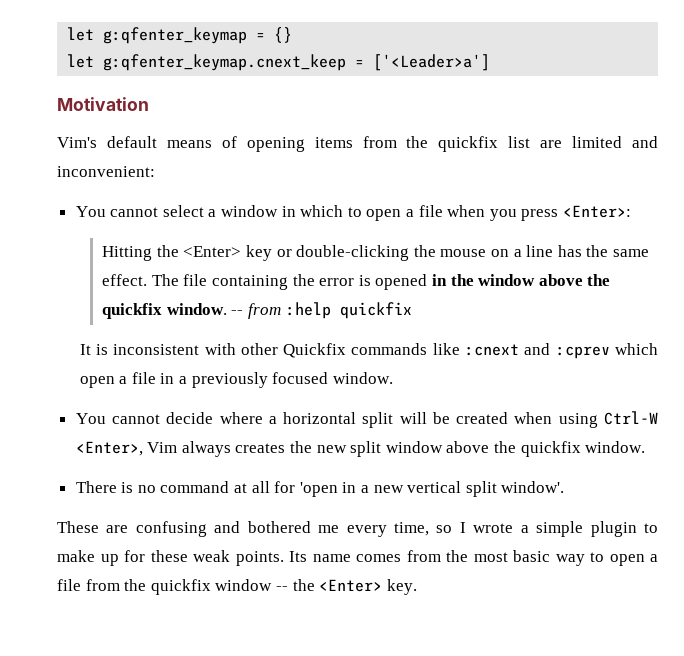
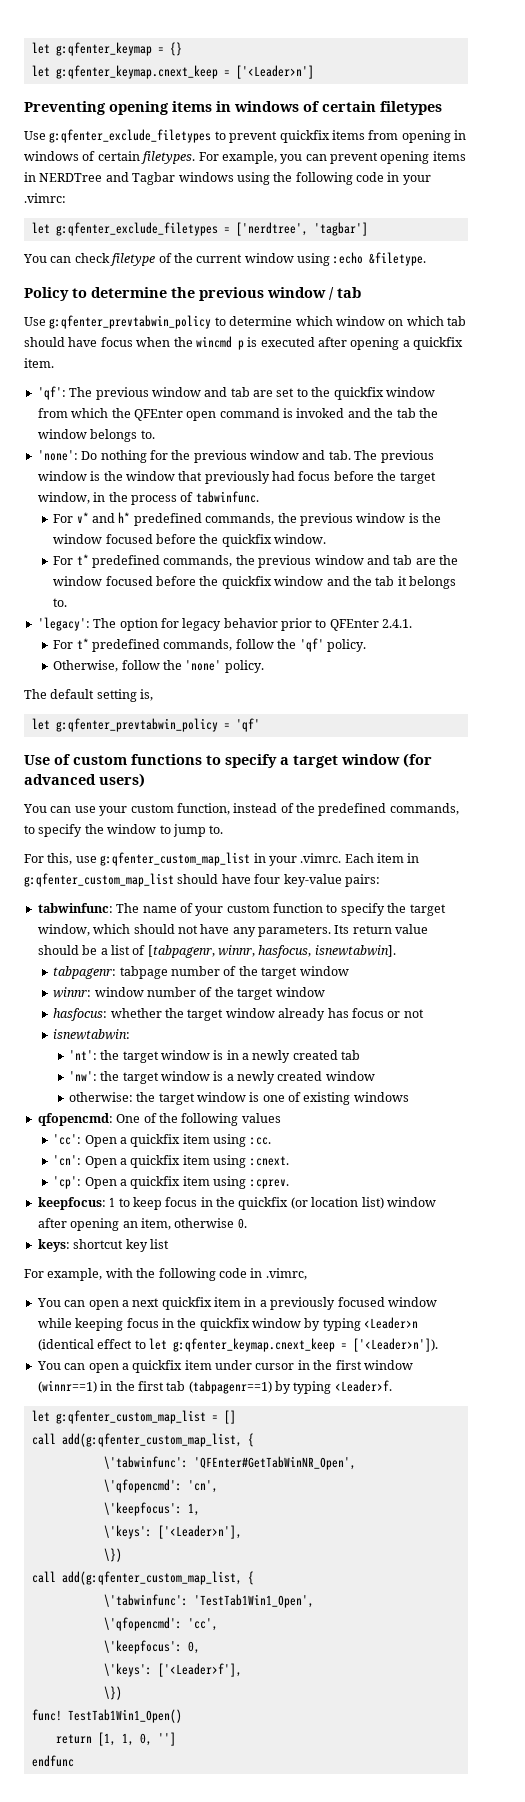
[373,54,491,71] [57,97,149,111] [57,136,658,152] [57,166,155,177] [75,205,631,221] [102,245,649,261] [102,274,611,290] [102,302,412,319] [79,343,658,359] [79,372,393,388] [75,411,658,428] [75,441,646,457] [75,481,565,497] [57,521,659,537] [57,550,658,566] [57,579,417,595] ['<Leader>a'] // Motivation // Vim's default means of opening items from the quickfix list are limited and inconvenient: // You cannot select a window in which to open a file when you press <Enter>: // Hitting the <Enter> key or double-clicking the mouse on a line has the same effect. The file containing the error is opened in the window above the quickfix window. -- from :help quickfix // It is inconsistent with other Quickfix commands like :cnext and :cprev which open a file in a previously focused window. // You cannot decide where a horizontal split will be created when using Ctrl-W <Enter>, Vim always creates the new split window above the quickfix window. // There is no command at all for 'open in a new vertical split window'. // These are confusing and bothered me every time, so I wrote a simple plugin to make up for these weak points. Its name comes from the most basic way to open a file from the quickfix window -- the <Enter> key. -> [235,65,314,79] [24,101,442,115] [24,129,466,143] [24,151,466,164] [24,172,431,185] [24,193,66,203] [31,222,368,236] [23,252,427,266] [24,287,361,301] [24,315,466,329] [24,336,464,350] [24,358,54,368] [37,386,435,400] [37,408,438,421] [37,429,155,442] [37,450,434,463] [37,471,436,484] [37,491,259,505] [53,512,442,526] [53,534,327,547] [53,554,459,568] [53,576,457,589] [53,598,68,607] [37,617,413,631] [53,638,366,652] [53,660,264,673] [24,689,154,702] [31,718,260,732] [24,753,432,768] [24,773,145,788] [23,803,459,816] [24,824,224,837] [24,852,420,866] [24,873,380,887] [37,903,446,916] [37,924,429,937] [37,945,396,958] [53,966,349,979] [53,987,325,1000] [53,1008,424,1021] [53,1029,131,1040] [68,1050,361,1063] [68,1071,375,1084] [68,1092,409,1105] [37,1113,281,1126] [53,1134,271,1147] [53,1155,289,1168] [53,1176,289,1189] [37,1197,436,1210] [37,1218,247,1231] [37,1239,169,1252] [24,1268,307,1281] [36,1297,437,1310] [37,1317,419,1331] [37,1338,438,1352] [36,1360,413,1373] [37,1380,392,1394] [31,1410,236,1424] [31,1433,254,1447] [103,1456,356,1470] [103,1479,218,1493] [103,1502,200,1516] [103,1525,242,1539] [103,1548,122,1562] [31,1571,254,1585] [103,1594,314,1608] [103,1617,218,1631] [103,1640,200,1654] [103,1663,242,1677] [103,1686,122,1700] [31,1709,182,1723] [55,1732,176,1746] [31,1755,74,1767] ['<Leader>n'] // Preventing opening items in windows of certain filetypes // Use g:qfenter_exclude_filetypes to prevent quickfix items from opening in windows of certain filetypes. For example, you can prevent opening items in NERDTree and Tagbar windows using the following code in your .vimrc: // let g:qfenter_exclude_filetypes = ['nerdtree', 'tagbar'] // You can check filetype of the current window using :echo &filetype. // Policy to determine the previous window / tab // Use g:qfenter_prevtabwin_policy to determine which window on which tab should have focus when the wincmd p is executed after opening a quickfix item. // 'qf': The previous window and tab are set to the quickfix window from which the QFEnter open command is invoked and the tab the window belongs to. // 'none': Do nothing for the previous window and tab. The previous window is the window that previously had focus before the target window, in the process of tabwinfunc. // For v* and h* predefined commands, the previous window is the window focused before the quickfix window. // For t* predefined commands, the previous window and tab are the window focused before the quickfix window and the tab it belongs to. // 'legacy': The option for legacy behavior prior to QFEnter 2.4.1. // For t* predefined commands, follow the 'qf' policy. // Otherwise, follow the 'none' policy. // The default setting is, // let g:qfenter_prevtabwin_policy = 'qf' // Use of custom functions to specify a target window (for advanced users) // You can use your custom function, instead of the predefined commands, to specify the window to jump to. // For this, use g:qfenter_custom_map_list in your .vimrc. Each item in g:qfenter_custom_map_list should have four key-value pairs: // tabwinfunc: The name of your custom function to specify the target window, which should not have any parameters. Its return value should be a list of [tabpagenr, winnr, hasfocus, isnewtabwin]. // tabpagenr: tabpage number of the target window // winnr: window number of the target window // hasfocus: whether the target window already has focus or not // isnewtabwin: // 'nt': the target window is in a newly created tab // 'nw': the target window is a newly created window // otherwise: the target window is one of existing windows // qfopencmd: One of the following values // 'cc': Open a quickfix item using :cc. // 'cn': Open a quickfix item using :cnext. // 'cp': Open a quickfix item using :cprev. // keepfocus: 1 to keep focus in the quickfix (or location list) window after opening an item, otherwise 0. // keys: shortcut key list // For example, with the following code in .vimrc, // You can open a next quickfix item in a previously focused window while keeping focus in the quickfix window by typing <Leader>n (identical effect to let g:qfenter_keymap.cnext_keep = ['<Leader>n']). // You can open a quickfix item under cursor in the first window (winnr==1) in the first tab (tabpagenr==1) by typing <Leader>f. // let g:qfenter_custom_map_list = [] // call add(g:qfenter_custom_map_list, { // \'tabwinfunc': 'QFEnter#GetTabWinNR_Open', // \'qfopencmd': 'cn', // \'keepfocus': 1, // \'keys': ['<Leader>n'], // \}) // call add(g:qfenter_custom_map_list, { // \'tabwinfunc': 'TestTab1Win1_Open', // \'qfopencmd': 'cc', // \'keepfocus': 0, // \'keys': ['<Leader>f'], // \}) // func! TestTab1Win1_Open() // return [1, 1, 0, ''] // endfunc

